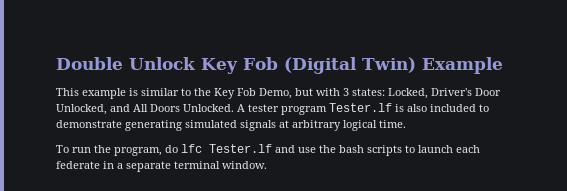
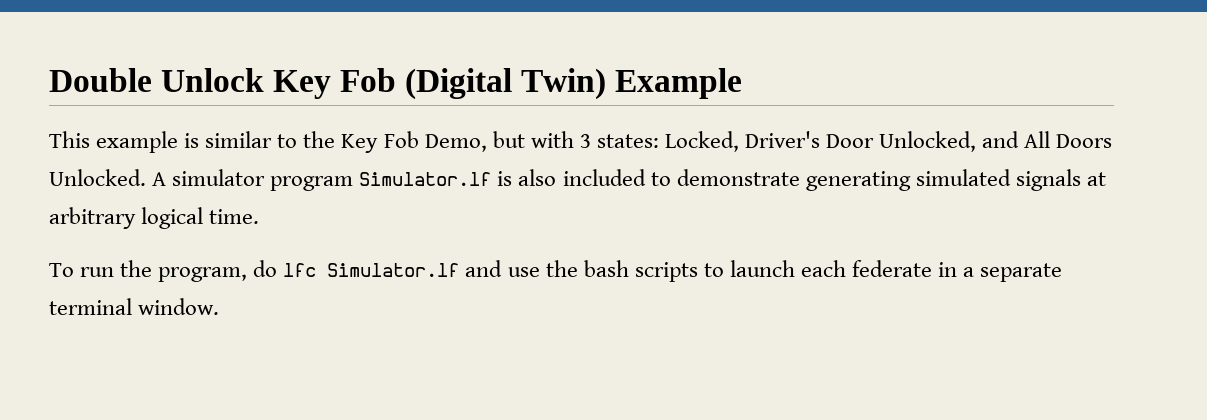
[248,103,392,115] tester program Tester.lf -> [172,169,492,191] simulator program Simulator.lf
[209,144,272,153] Tester.lf -> [327,263,460,277] Simulator.lf

